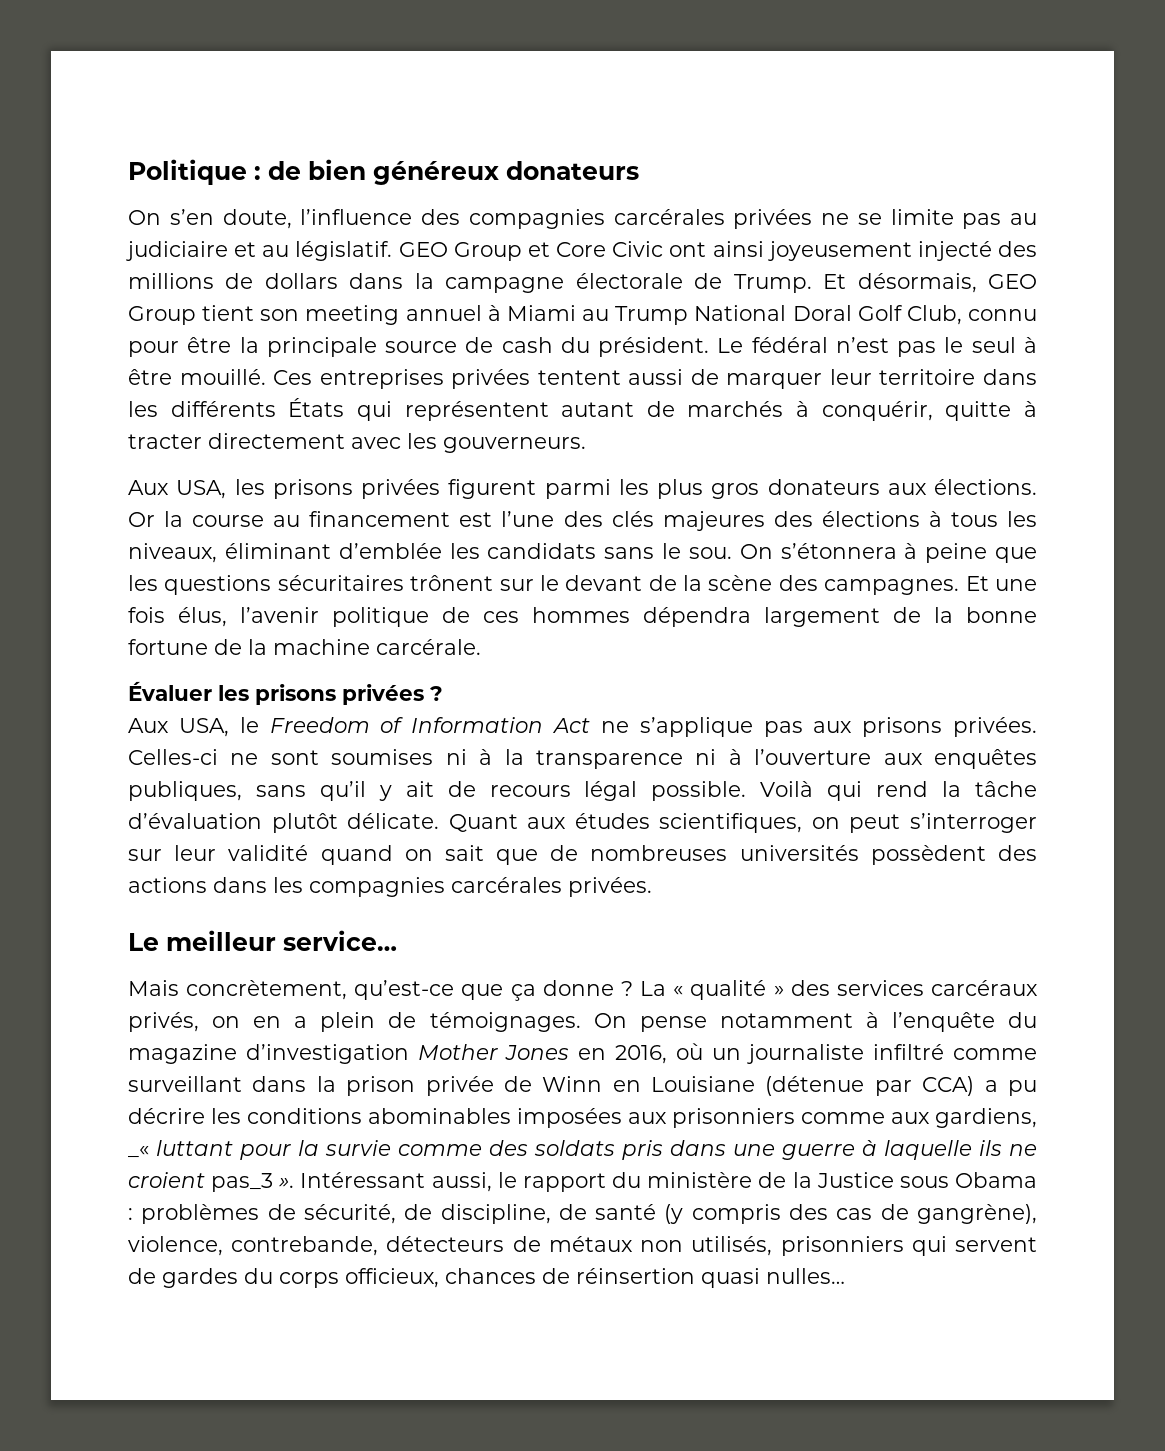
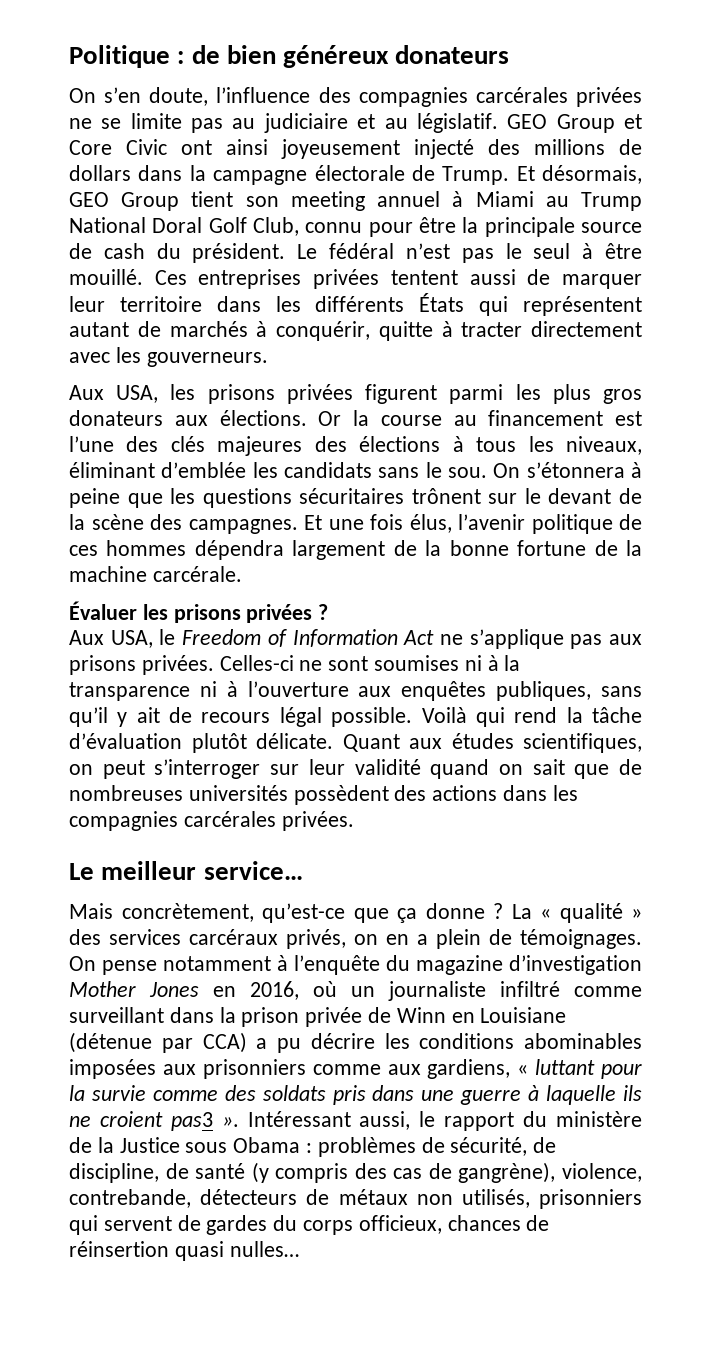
[128,1146,149,1158] _« -> [517,1065,529,1075] «
[211,1173,274,1192] pas_3 -> [170,1112,213,1131] pas3

